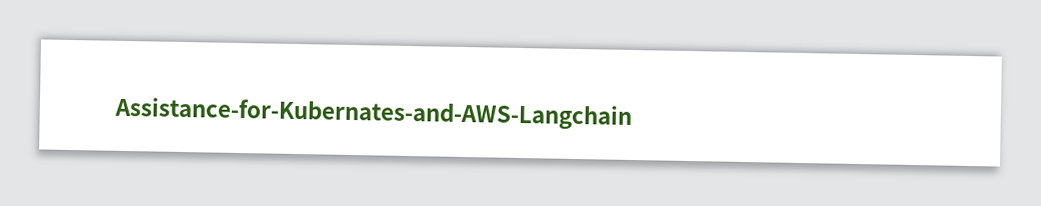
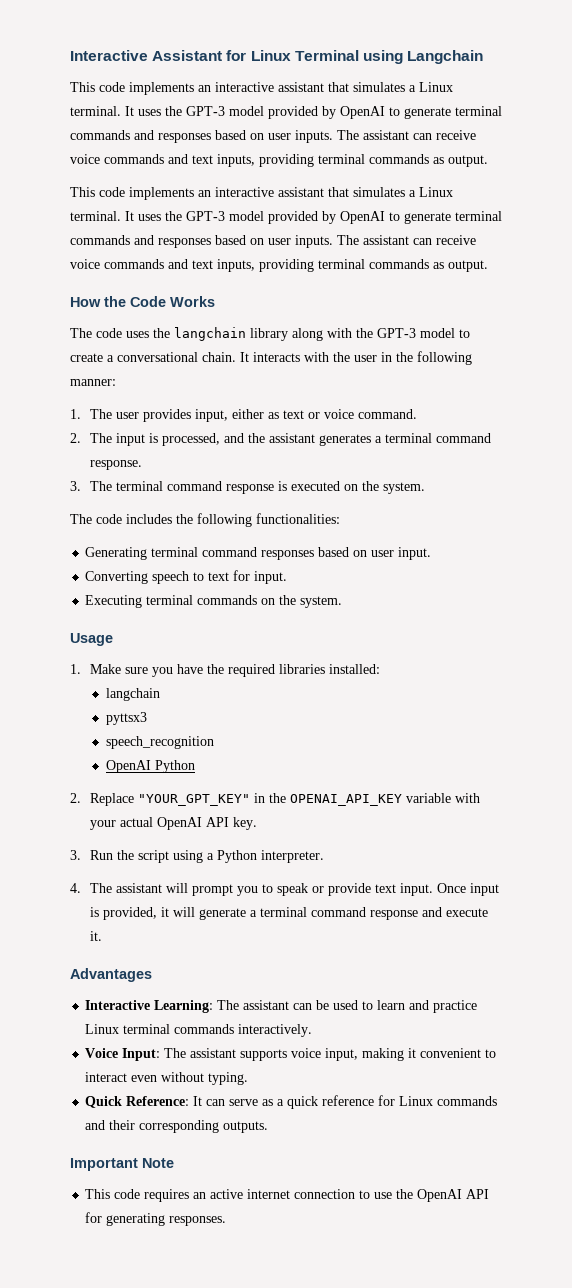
[114,96,632,131] Assistance-for-Kubernates-and-AWS-Langchain -> [70,50,484,64] [70,82,453,95] [70,106,502,119] [70,130,476,143] [70,154,488,167] [70,187,453,200] [70,211,502,224] [70,235,476,248] [70,259,488,272] [70,296,215,307] [70,327,470,341] [70,351,472,365] [70,379,116,386] [70,409,418,422] [70,433,492,446] [90,460,143,470] [70,481,426,494] [70,513,340,527] [85,547,432,560] [85,570,288,584] [85,595,343,608] [70,633,113,646] [70,664,381,677] [105,688,160,701] [105,712,147,725] [105,736,214,749] [105,760,195,773] [70,793,481,806] [90,817,258,830] [70,850,325,863] [70,883,500,896] [90,907,489,920] [90,931,103,941] [70,968,152,982] [85,1000,478,1013] [85,1024,313,1037] [85,1048,497,1061] [85,1072,249,1085] [85,1095,498,1109] [85,1120,269,1133] [70,1158,174,1171] [85,1189,490,1202] [85,1212,227,1226] Interactive Assistant for Linux Terminal using Langchain // This code implements an interactive assistant that simulates a Linux terminal. It uses the GPT-3 model provided by OpenAI to generate terminal commands and responses based on user inputs. The assistant can receive voice commands and text inputs, providing terminal commands as output. // This code implements an interactive assistant that simulates a Linux terminal. It uses the GPT-3 model provided by OpenAI to generate terminal commands and responses based on user inputs. The assistant can receive voice commands and text inputs, providing terminal commands as output. // How the Code Works // The code uses the langchain library along with the GPT-3 model to create a conversational chain. It interacts with the user in the following manner: // 1. The user provides input, either as text or voice command. // 2. The input is processed, and the assistant generates a terminal command response. // 3. The terminal command response is executed on the system. // The code includes the following functionalities: // Generating terminal command responses based on user input. // Converting speech to text for input. // Executing terminal commands on the system. // Usage // 1. Make sure you have the required libraries installed: // langchain // pyttsx3 // speech_recognition // OpenAI Python // 2. Replace "YOUR_GPT_KEY" in the OPENAI_API_KEY variable with your actual OpenAI API key. // 3. Run the script using a Python interpreter. // 4. The assistant will prompt you to speak or provide text input. Once input is provided, it will generate a terminal command response and execute it. // Advantages // Interactive Learning: The assistant can be used to learn and practice Linux terminal commands interactively. // Voice Input: The assistant supports voice input, making it convenient to interact even without typing. // Quick Reference: It can serve as a quick reference for Linux commands and their corresponding outputs. // Important Note // This code requires an active internet connection to use the OpenAI API for generating responses.

